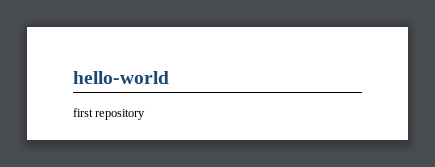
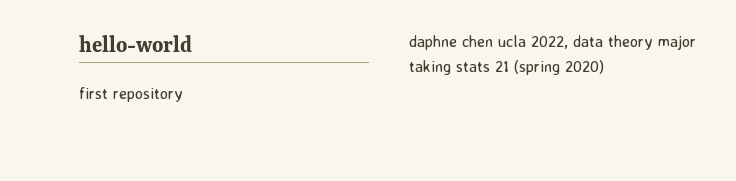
(146, 114) none -> [409,35,696,50] [409,60,604,75] // daphne chen ucla 2022, data theory major taking stats 21 (spring 2020)

